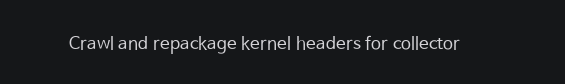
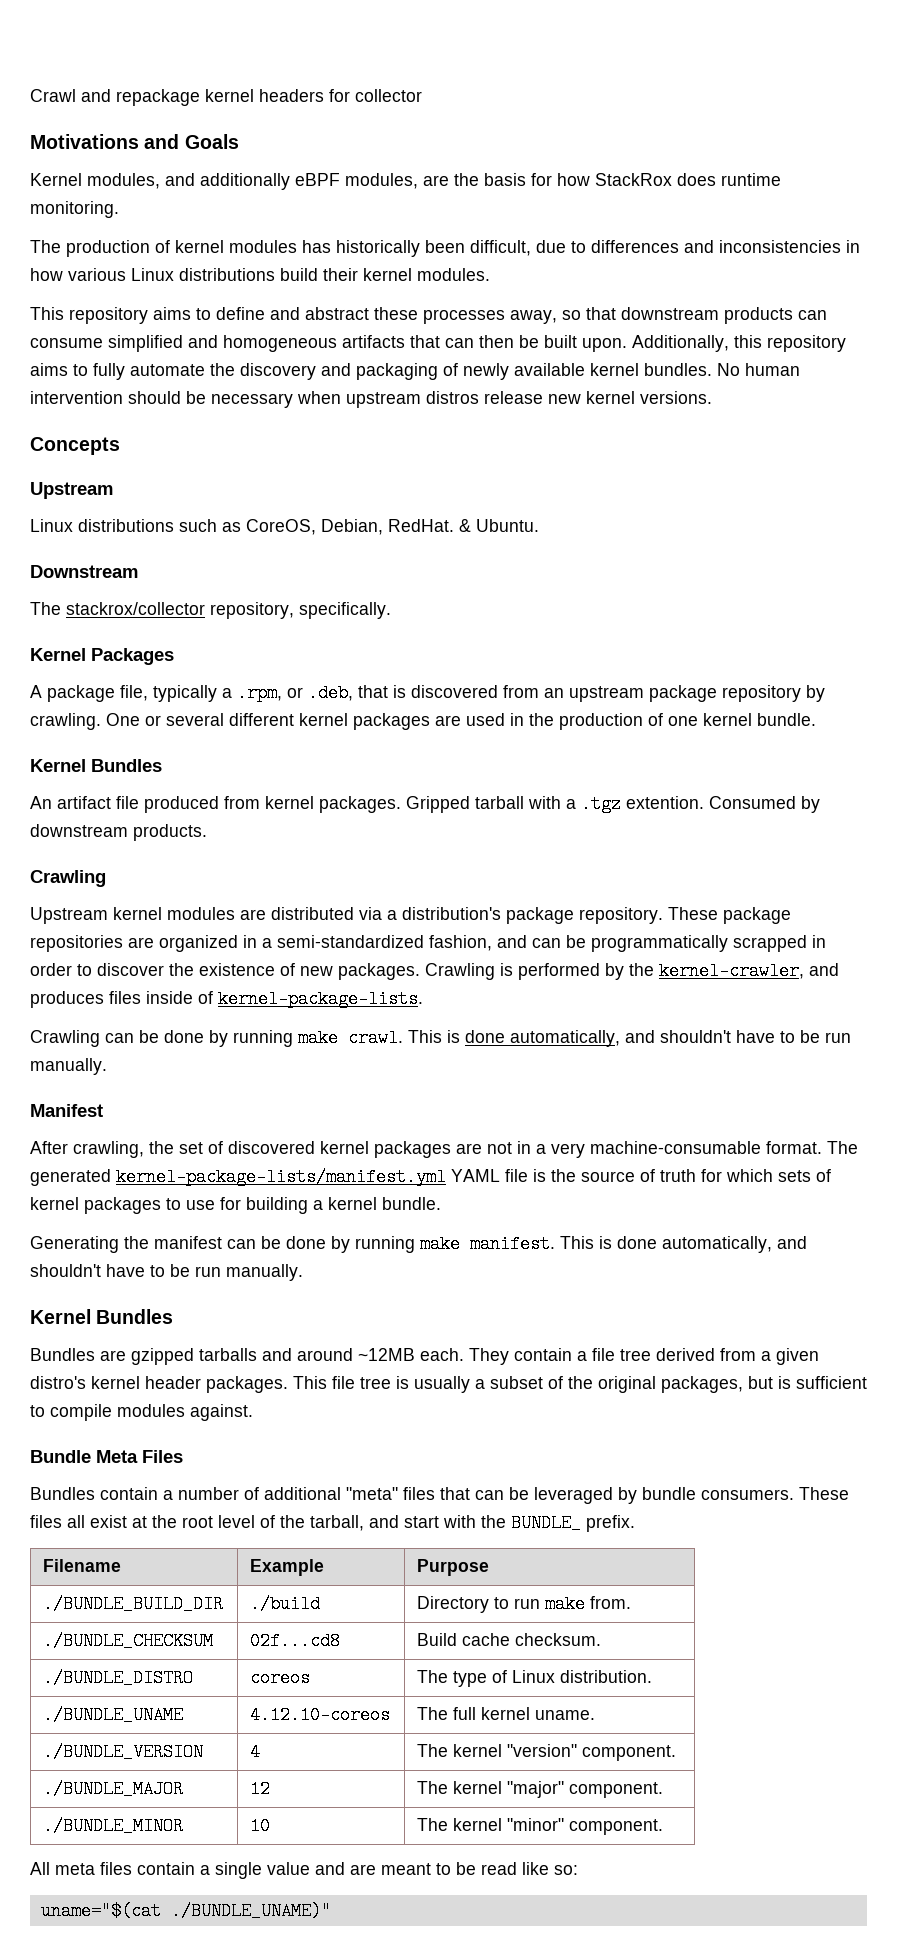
(460, 43) none -> [30,134,239,149] [30,173,781,190] [30,201,119,218] [30,240,860,257] [30,268,490,281] [30,307,827,324] [30,335,846,352] [30,363,800,380] [30,391,712,408] [30,437,120,455] [30,482,113,499] [30,519,539,535] [30,565,138,578] [30,602,391,619] [30,648,174,665] [30,684,825,702] [30,713,816,730] [30,759,162,772] [30,795,820,813] [30,824,207,841] [30,870,106,887] [30,907,791,924] [30,935,826,952] [30,962,839,980] [30,990,423,1008] [30,1029,851,1047] [30,1058,107,1075] [30,1104,103,1117] [30,1141,858,1158] [30,1168,831,1186] [30,1197,441,1214] [30,1235,807,1253] [30,1264,303,1281] [30,1309,174,1324] [30,1348,819,1365] [30,1376,867,1393] [30,1404,253,1421] [30,1450,183,1463] [30,1487,849,1504] [30,1514,635,1532] [43,1559,122,1572] [250,1559,325,1576] [417,1559,490,1576] [43,1595,224,1613] [250,1595,321,1613] [417,1595,632,1613] [43,1632,214,1650] [250,1632,341,1650] [417,1633,602,1646] [43,1669,194,1687] [250,1669,311,1687] [417,1670,653,1687] [43,1706,184,1724] [250,1706,391,1724] [417,1707,596,1720] [43,1743,204,1761] [250,1743,261,1761] [417,1744,677,1761] [43,1780,184,1798] [250,1780,271,1798] [417,1781,664,1798] [43,1817,184,1835] [250,1817,271,1835] [417,1818,664,1835] [30,1862,578,1879] [40,1902,331,1920] // Motivations and Goals // Kernel modules, and additionally eBPF modules, are the basis for how StackRox does runtime monitoring. // The production of kernel modules has historically been difficult, due to differences and inconsistencies in how various Linux distributions build their kernel modules. // This repository aims to define and abstract these processes away, so that downstream products can consume simplified and homogeneous artifacts that can then be built upon. Additionally, this repository aims to fully automate the discovery and packaging of newly available kernel bundles. No human intervention should be necessary when upstream distros release new kernel versions. // Concepts // Upstream // Linux distributions such as CoreOS, Debian, RedHat. & Ubuntu. // Downstream // The stackrox/collector repository, specifically. // Kernel Packages // A package file, typically a .rpm, or .deb, that is discovered from an upstream package repository by crawling. One or several different kernel packages are used in the production of one kernel bundle. // Kernel Bundles // An artifact file produced from kernel packages. Gripped tarball with a .tgz extention. Consumed by downstream products. // Crawling // Upstream kernel modules are distributed via a distribution's package repository. These package repositories are organized in a semi-standardized fashion, and can be programmatically scrapped in order to discover the existence of new packages. Crawling is performed by the kernel-crawler, and produces files inside of kernel-package-lists. // Crawling can be done by running make crawl. This is done automatically, and shouldn't have to be run manually. // Manifest // After crawling, the set of discovered kernel packages are not in a very machine-consumable format. The generated kernel-package-lists/manifest.yml YAML file is the source of truth for which sets of kernel packages to use for building a kernel bundle. // Generating the manifest can be done by running make manifest. This is done automatically, and shouldn't have to be run manually. // Kernel Bundles // Bundles are gzipped tarballs and around ~12MB each. They contain a file tree derived from a given distro's kernel header packages. This file tree is usually a subset of the original packages, but is sufficient to compile modules against. // Bundle Meta Files // Bundles contain a number of additional "meta" files that can be leveraged by bundle consumers. These files all exist at the root level of the tarball, and start with the BUNDLE_ prefix. // Filename | Example | Purpose // ./BUNDLE_BUILD_DIR | ./build | Directory to run make from. // ./BUNDLE_CHECKSUM | 02f...cd8 | Build cache checksum. // ./BUNDLE_DISTRO | coreos | The type of Linux distribution. // ./BUNDLE_UNAME | 4.12.10-coreos | The full kernel uname. // ./BUNDLE_VERSION | 4 | The kernel "version" component. // ./BUNDLE_MAJOR | 12 | The kernel "major" component. // ./BUNDLE_MINOR | 10 | The kernel "minor" component. // All meta files contain a single value and are meant to be read like so: // uname="$(cat ./BUNDLE_UNAME)"

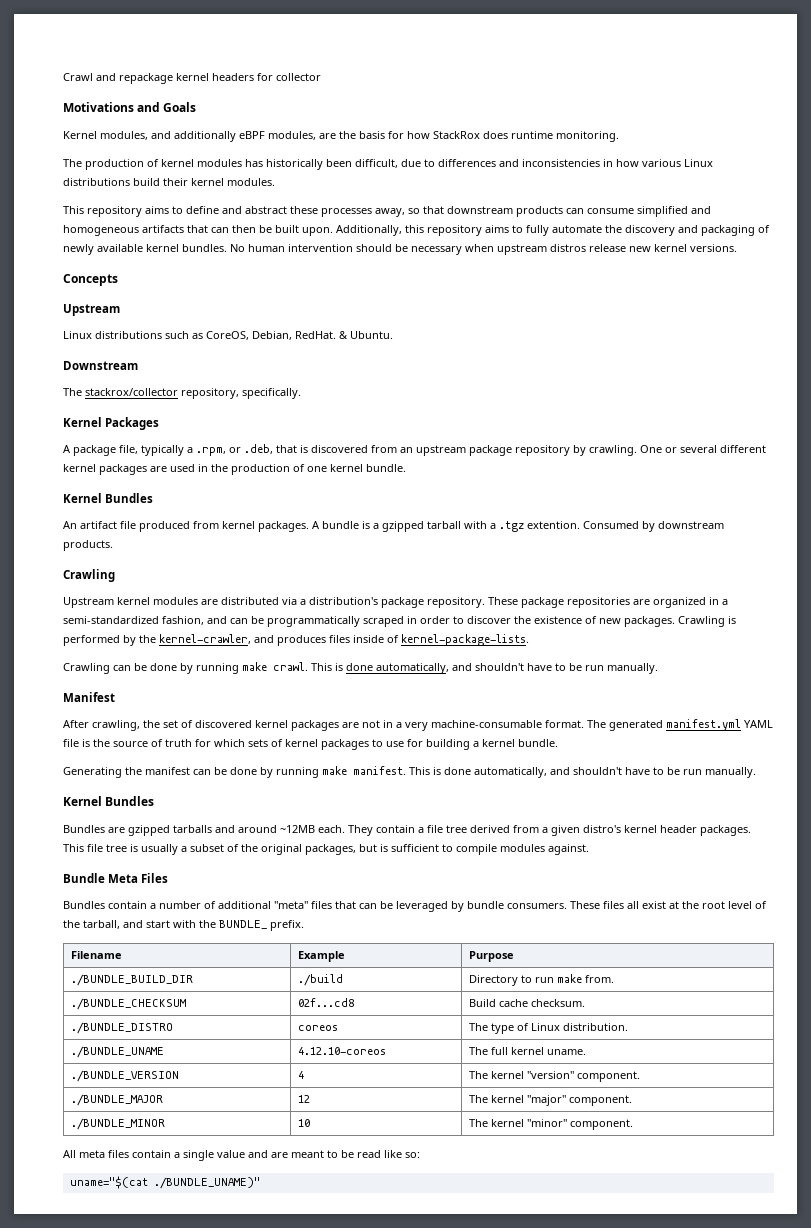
[406,796,470,813] Gripped -> [312,521,424,532] A bundle is a gzipped
[733,935,807,952] scrapped -> [363,616,404,627] scraped
[116,1168,446,1186] kernel-package-lists/manifest.yml -> [666,719,741,731] manifest.yml

